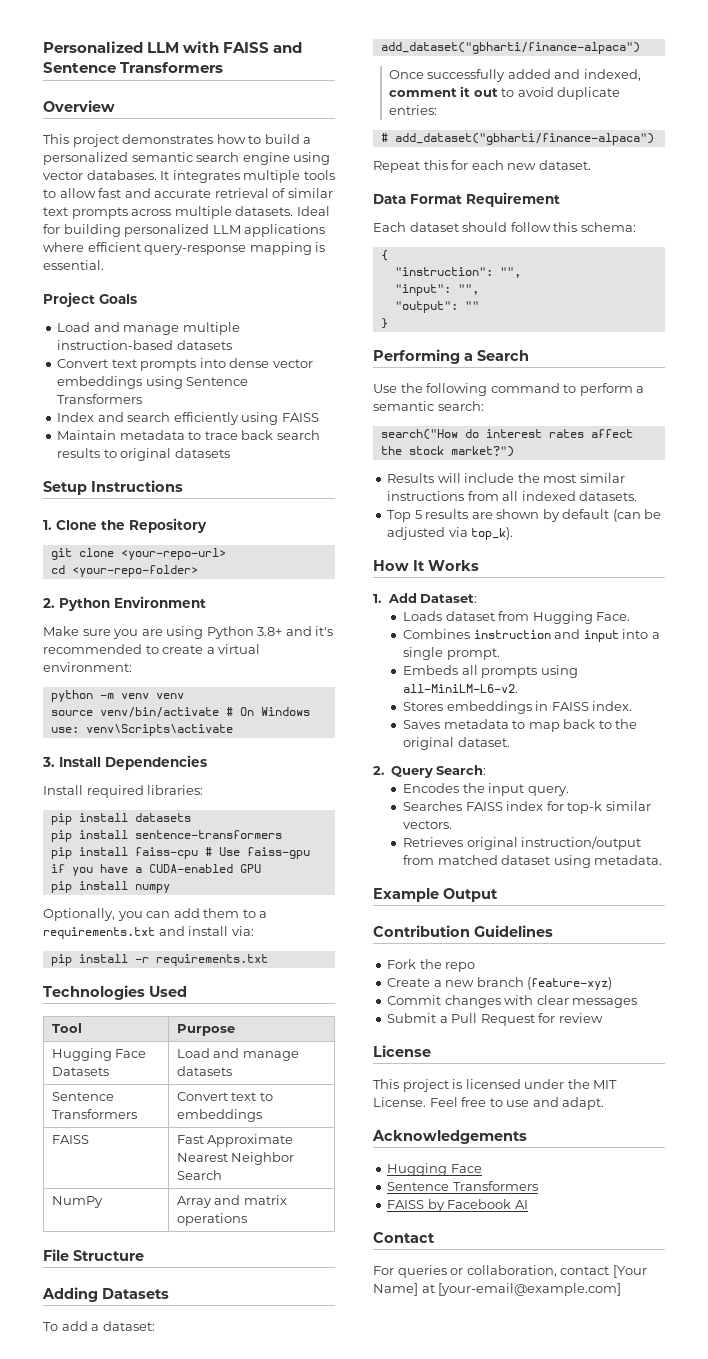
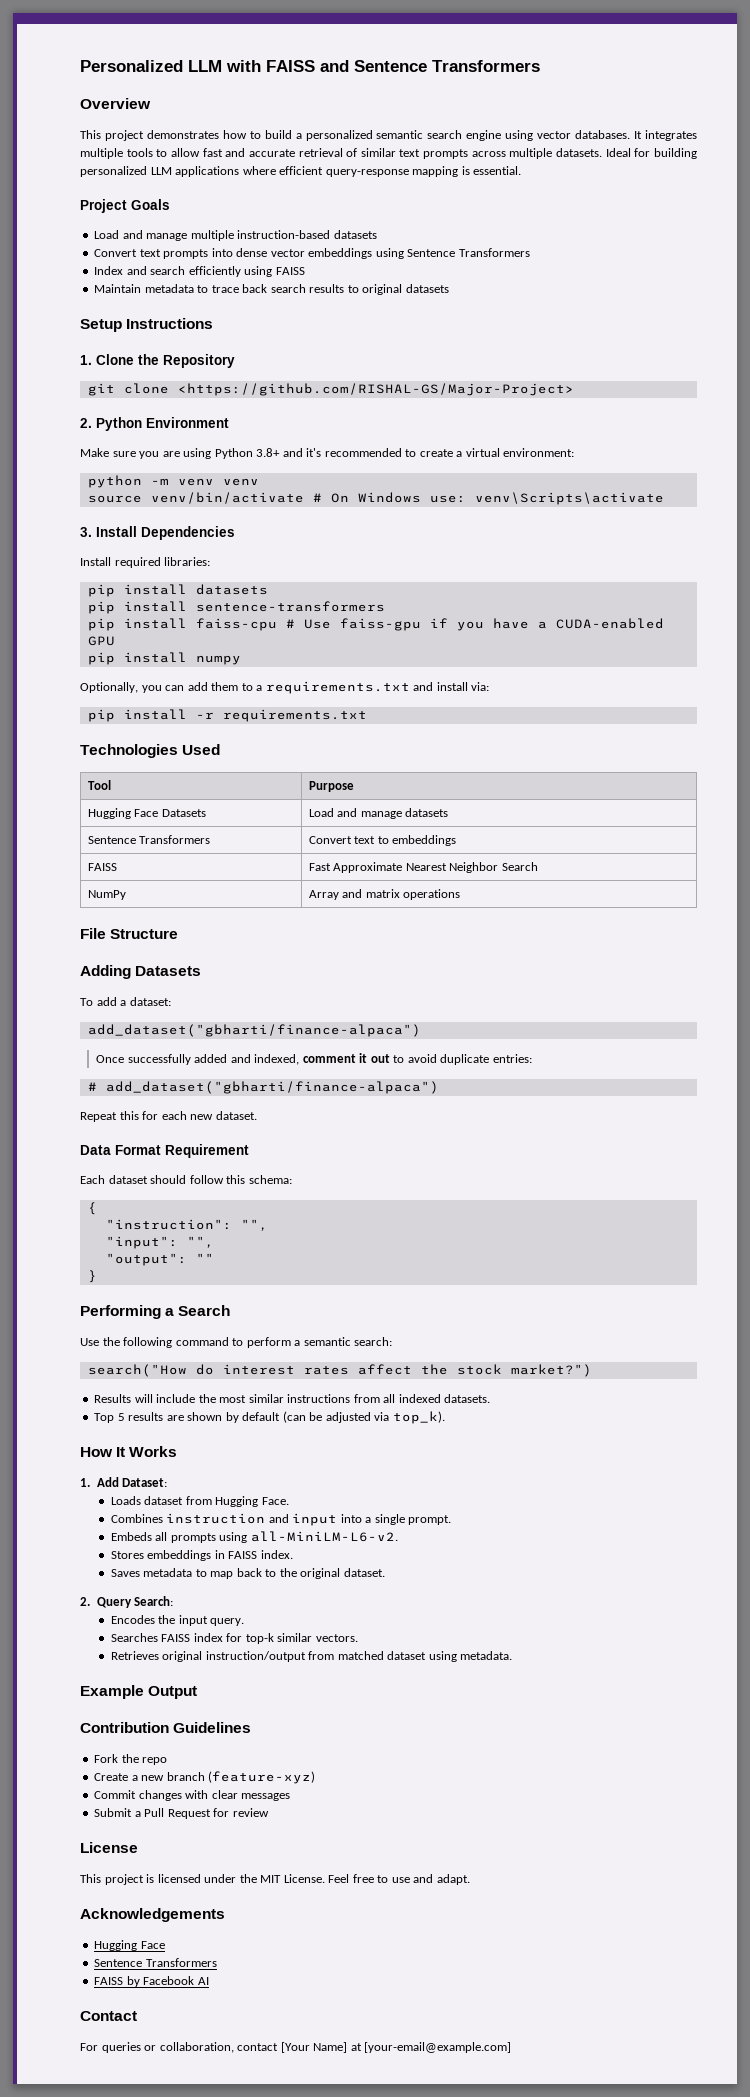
[120,548,226,560] [50,565,198,577] <your-repo-url> // cd <your-repo-folder> -> [177,383,574,396] <https://github.com/RISHAL-GS/Major-Project>

